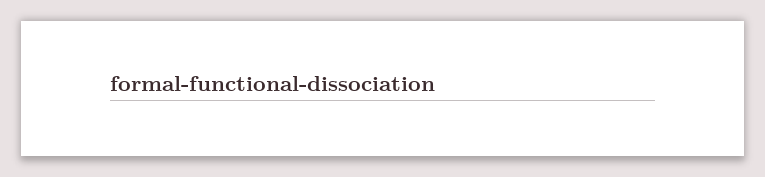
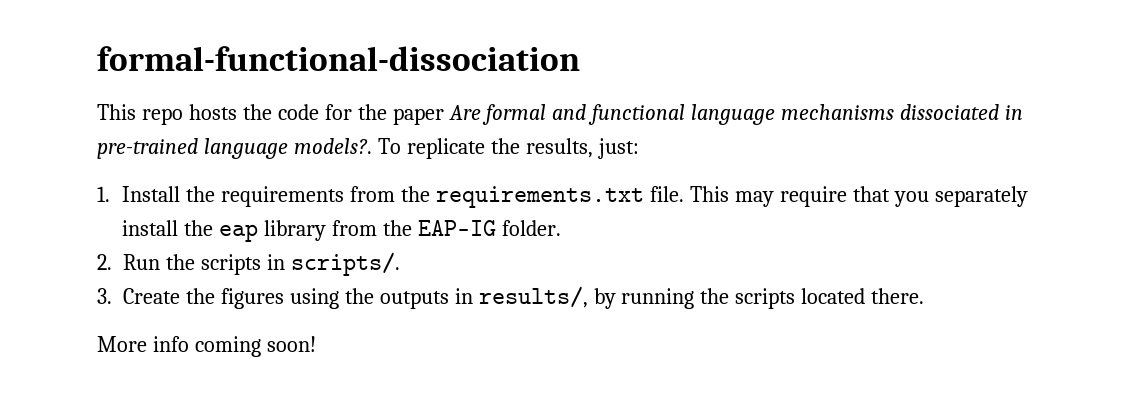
(435, 83) none -> [97,104,1024,125] [97,138,639,159] [97,186,1028,208] [122,220,561,242] [97,252,400,276] [97,286,925,309] [97,336,316,357] // This repo hosts the code for the paper Are formal and functional language mechanisms dissociated in pre-trained language models?. To replicate the results, just: // 1. Install the requirements from the requirements.txt file. This may require that you separately install the eap library from the EAP-IG folder. // 2. Run the scripts in scripts/. // 3. Create the figures using the outputs in results/, by running the scripts located there. // More info coming soon!

